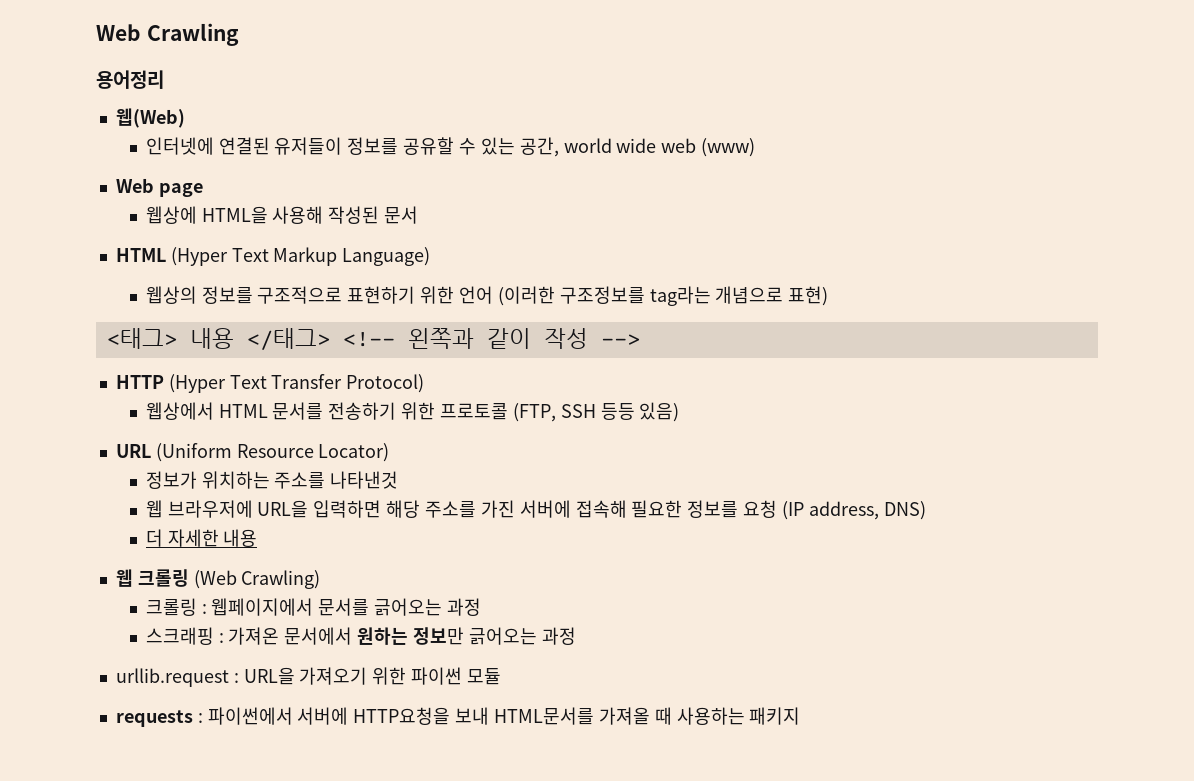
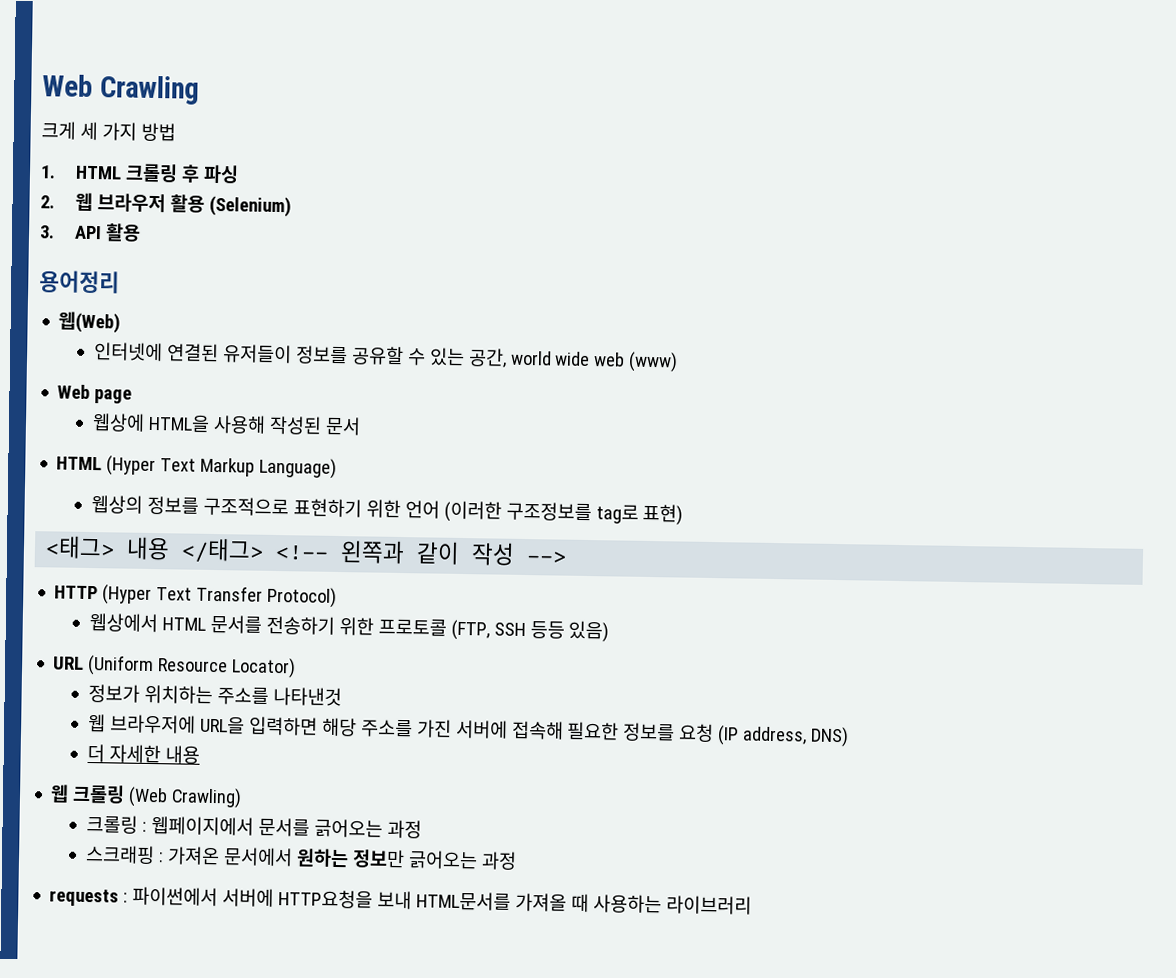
(239, 34) none -> [41,121,176,142] [40,163,240,184] [40,192,293,218] [39,223,142,242] // 크게 세 가지 방법 // 1. HTML 크롤링 후 파싱 // 2. 웹 브라우저 활용 (Selenium) // 3. API 활용
[649,286,784,306] tag라는 개념으로 -> [595,504,639,524] tag로
[115,667,501,687] // urllib.request : URL을 가져오기 위한 파이썬 모듈 -> (517, 860) none
[749,707,801,725] 패키지 -> [666,895,753,915] 라이브러리

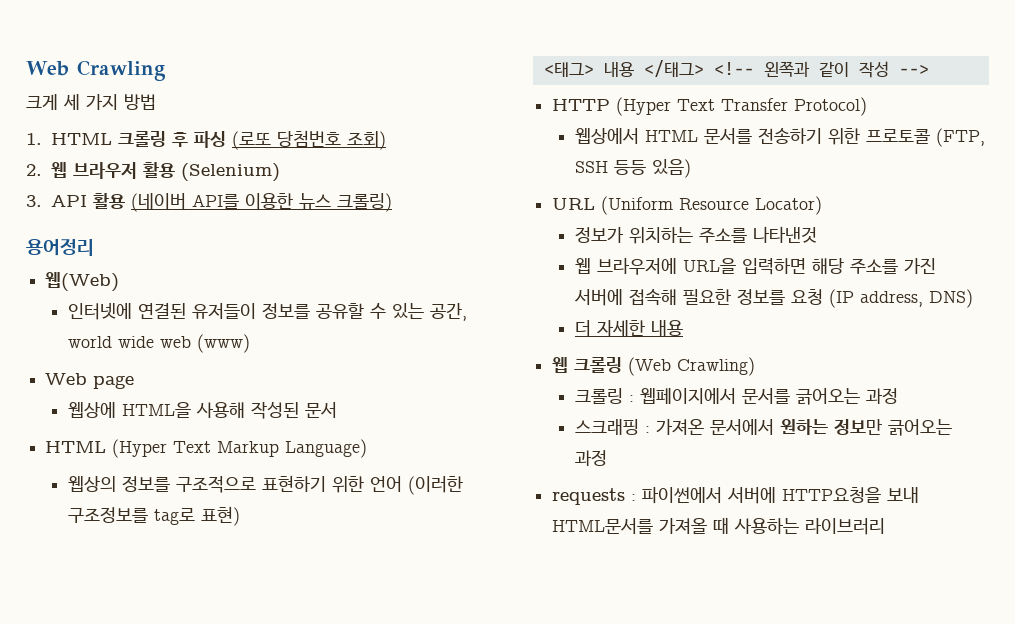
(240, 174) none -> [231,130,386,150] (로또 당첨번호 조회)
(142, 232) none -> [130,193,392,212] (네이버 API를 이용한 뉴스 크롤링)

